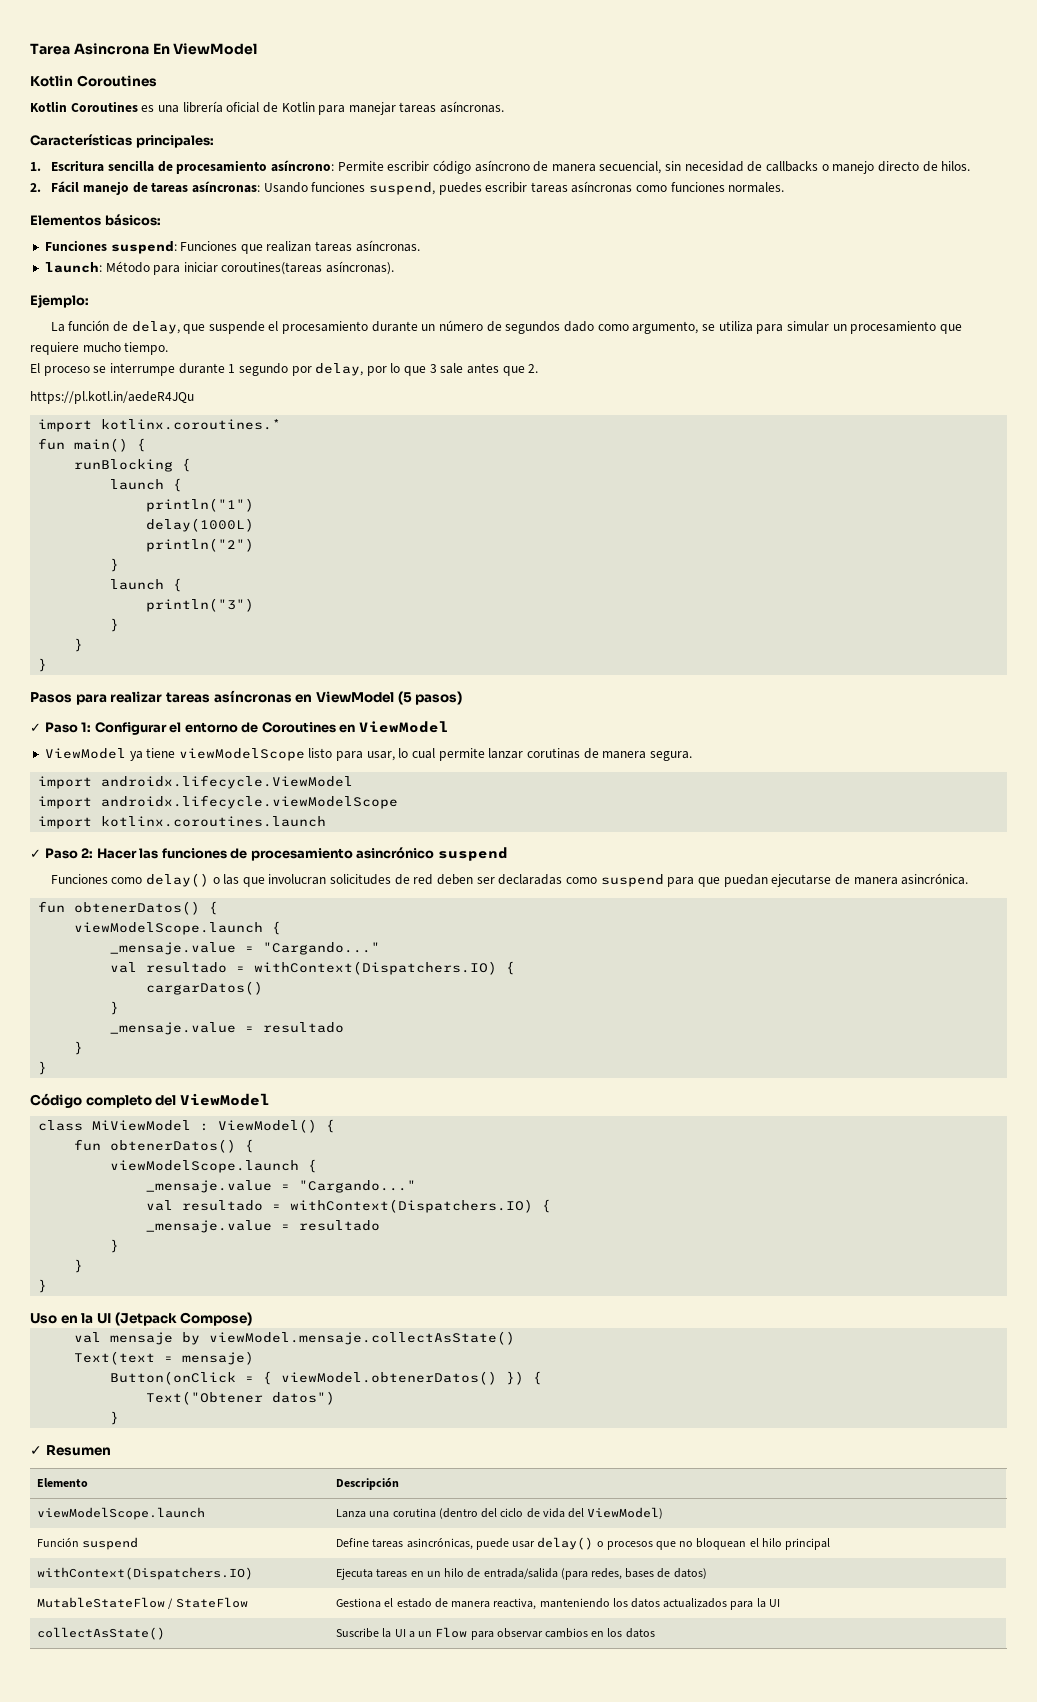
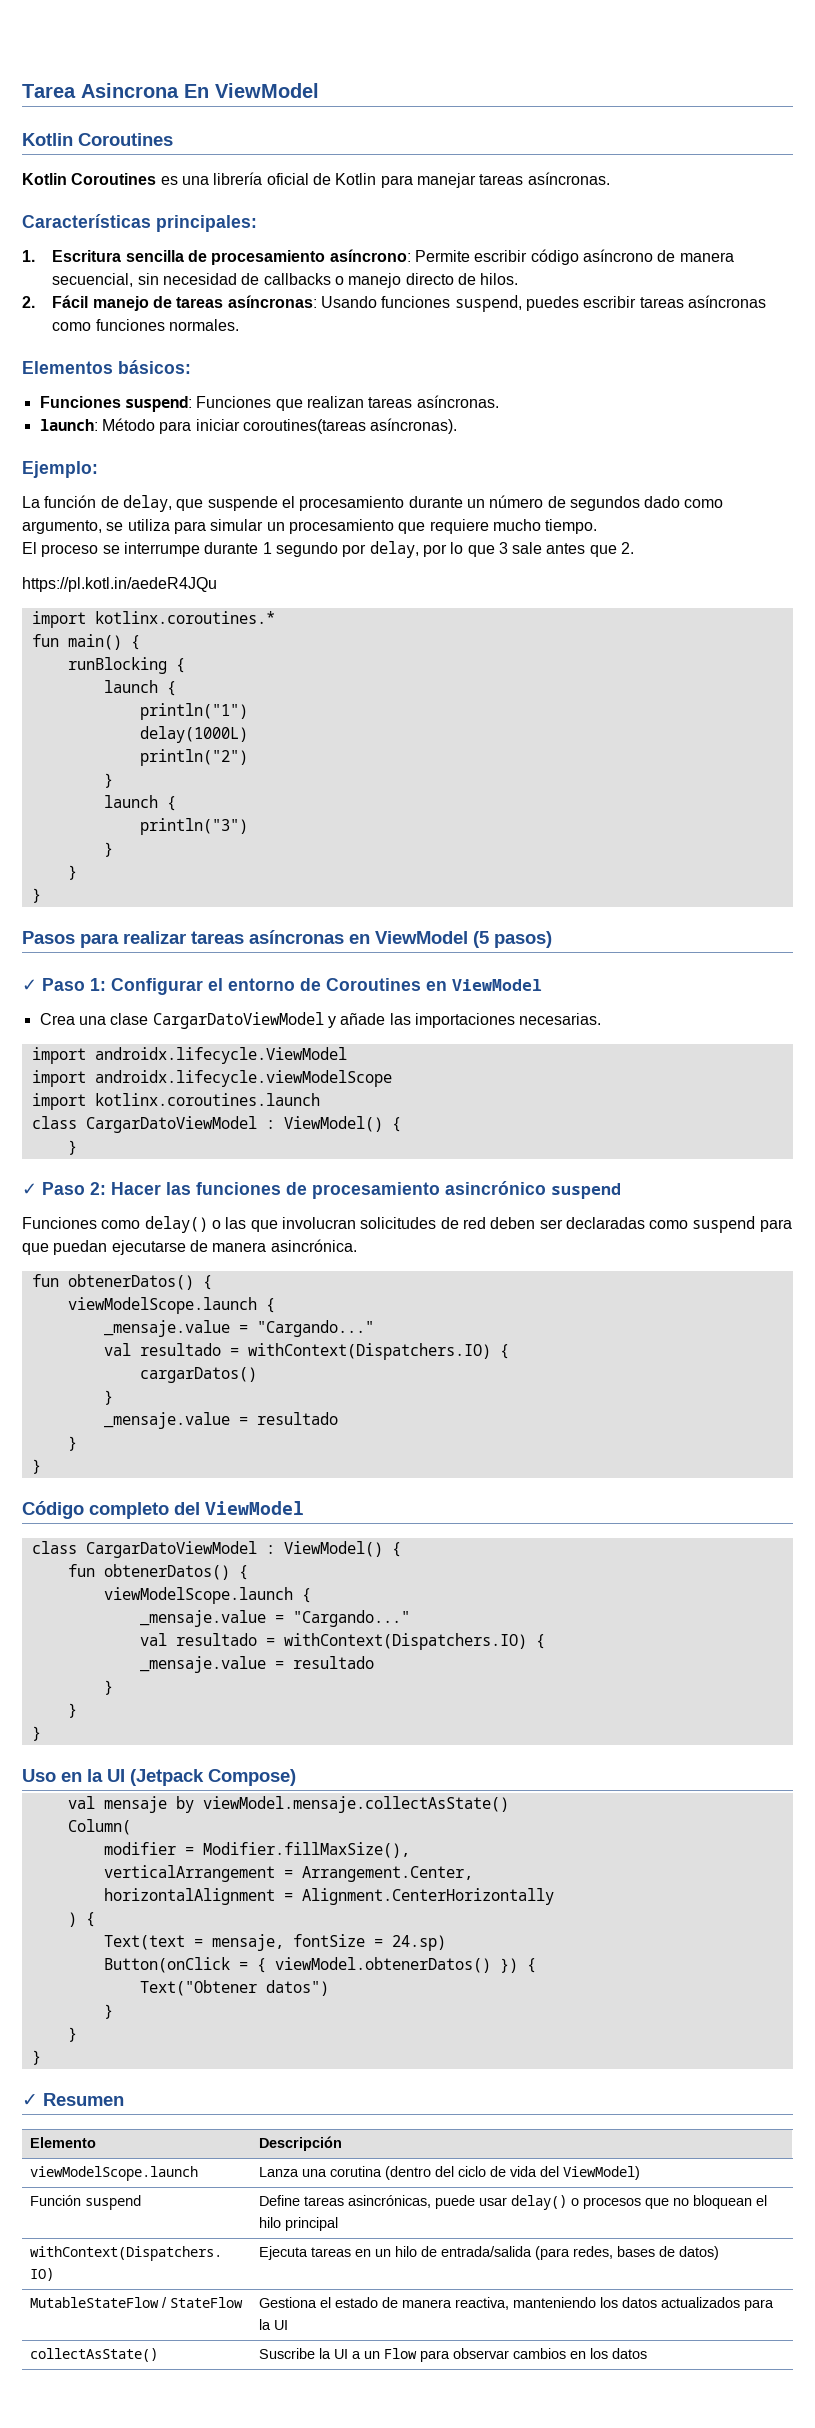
[44,748,692,761] ViewModel ya tiene viewModelScope listo para usar, lo cual permite lanzar corutinas de manera segura. -> [39,1012,602,1029] Crea una clase CargarDatoViewModel y añade las importaciones necesarias.
(327, 821) none -> [31,1116,401,1133] [67,1140,77,1155] // class CargarDatoViewModel : ViewModel() { // }
[92,1120,192,1131] MiViewModel -> [85,1541,257,1558] CargarDatoViewModel
[74,1351,255,1365] Text(text = mensaje) -> [67,1819,131,1835] [103,1842,410,1858] [103,1865,473,1882] [103,1888,554,1905] [67,1912,95,1927] [103,1934,446,1951] Column( // modifier = Modifier.fillMaxSize(), // verticalArrangement = Arrangement.Center, // horizontalAlignment = Alignment.CenterHorizontally // ) { // Text(text = mensaje, fontSize = 24.sp)
(120, 1418) none -> [67,2027,77,2042] [31,2050,41,2065] // } // }

